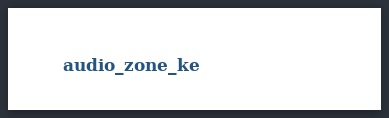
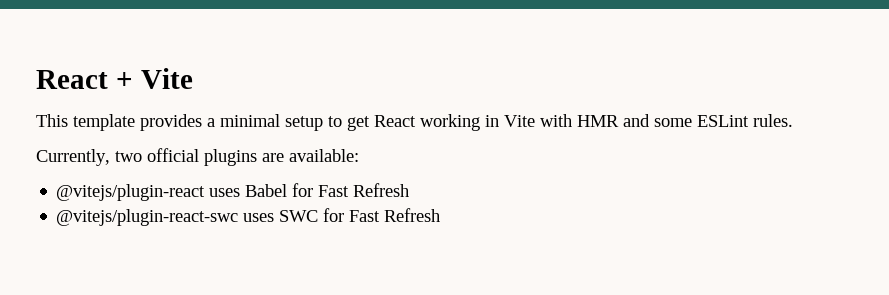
[63,58,200,75] audio_zone_ke -> [36,68,193,89] [36,114,793,131] [36,148,359,166] [56,183,410,201] [56,208,441,226] React + Vite // This template provides a minimal setup to get React working in Vite with HMR and some ESLint rules. // Currently, two official plugins are available: // @vitejs/plugin-react uses Babel for Fast Refresh // @vitejs/plugin-react-swc uses SWC for Fast Refresh

